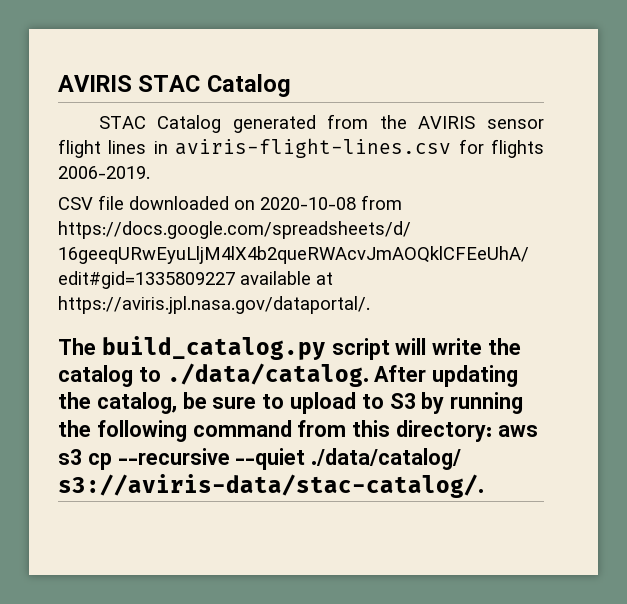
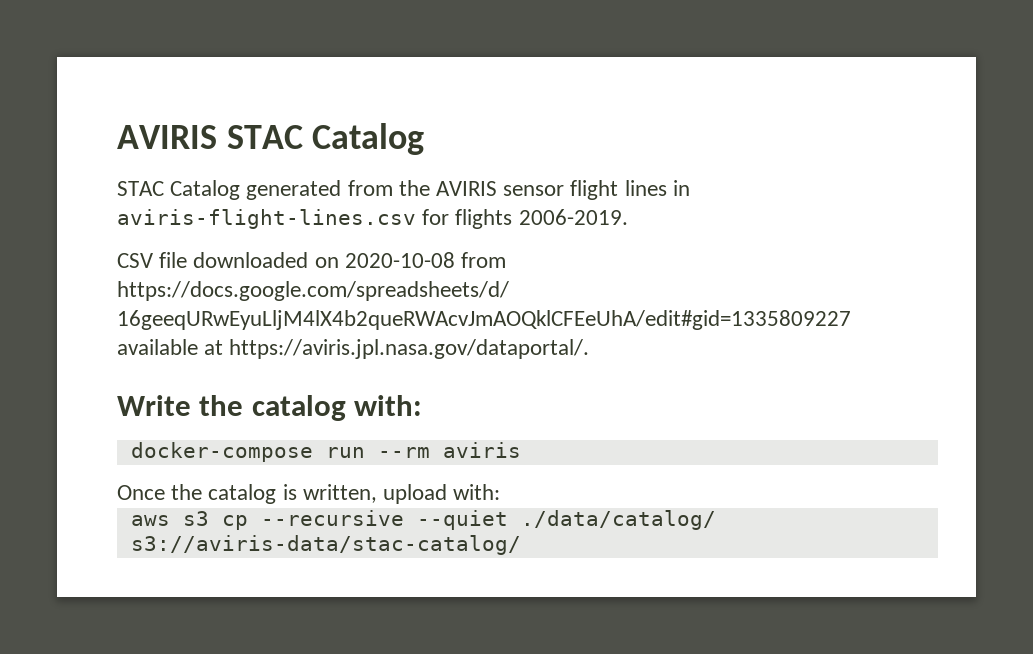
[58,336,522,360] [58,363,519,387] [58,392,524,414] [58,420,493,442] The build_catalog.py script will write the catalog to ./data/catalog. After updating the catalog, be sure to upload to S3 by running the following command from this directory: -> [117,395,423,421] [130,442,521,462] [117,484,501,504] Write the catalog with: // docker-compose run --rm aviris // Once the catalog is written, upload with: //
[58,474,484,498] s3://aviris-data/stac-catalog/. -> [130,535,521,555] s3://aviris-data/stac-catalog/

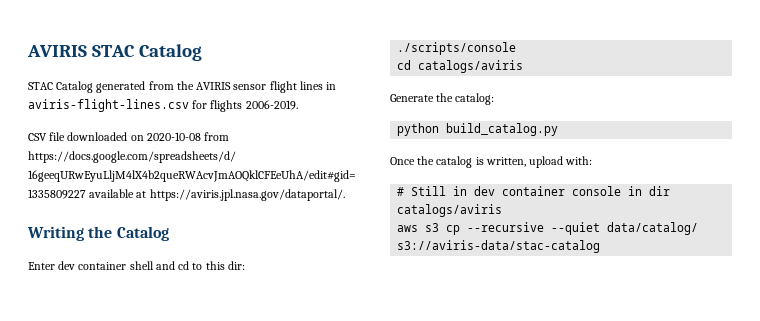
[117,395,423,421] [130,442,521,462] Write the catalog with: // docker-compose run --rm aviris -> [27,226,169,241] [28,261,245,270] [397,42,517,55] [397,60,524,73] [390,93,495,105] [397,123,559,136] Writing the Catalog // Enter dev container shell and cd to this dir: // ./scripts/console // cd catalogs/aviris // Generate the catalog: // python build_catalog.py
(501, 492) none -> [397,186,671,196] [397,204,503,217] // # Still in dev container console in dir catalogs/aviris
[520,510,716,530] [130,535,521,555] ./data/catalog/ s3://aviris-data/stac-catalog/ -> [607,222,699,235] [397,240,601,253] data/catalog/ s3://aviris-data/stac-catalog

